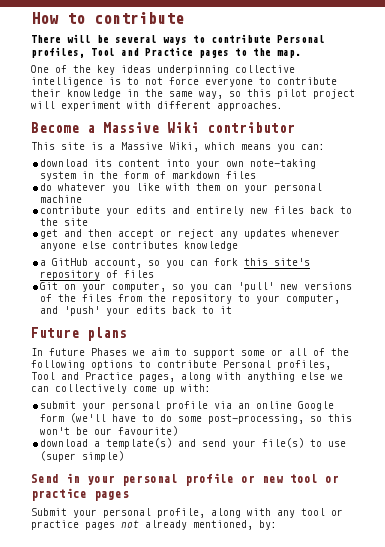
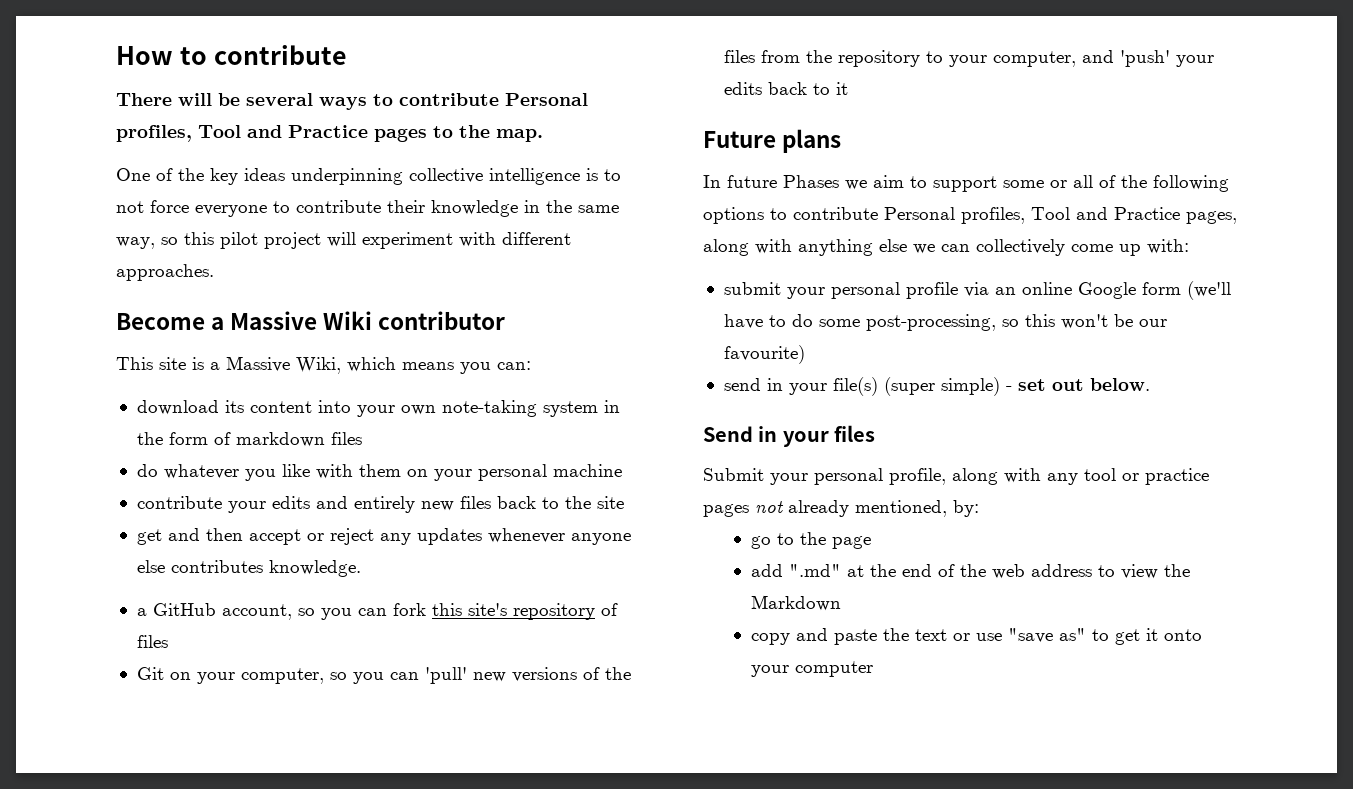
[184,241,239,251] knowledge -> [268,560,361,577] knowledge.
[40,438,347,449] [40,451,125,462] [31,473,339,486] [31,488,129,501] download a template(s) and send your file(s) to use (super simple) // Send in your personal profile or new tool or practice pages -> [723,377,1150,396] [703,425,876,447] send in your file(s) (super simple) - set out below. // Send in your files
(277, 525) none -> [751,532,872,549] [751,564,1191,579] [751,595,842,611] [751,628,1203,645] [751,661,874,677] // go to the page // add ".md" at the end of the web address to view the Markdown // copy and paste the text or use "save as" to get it onto your computer

